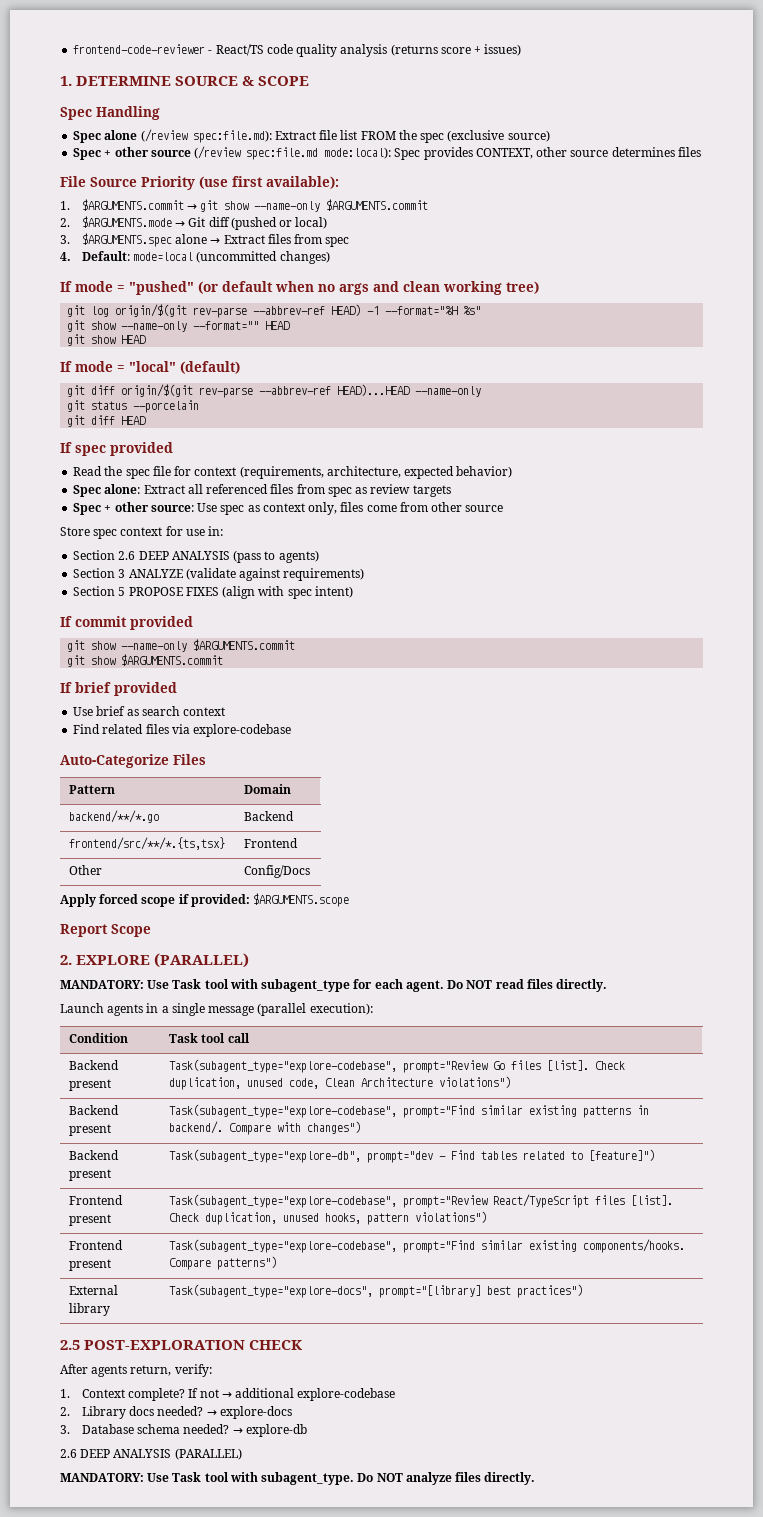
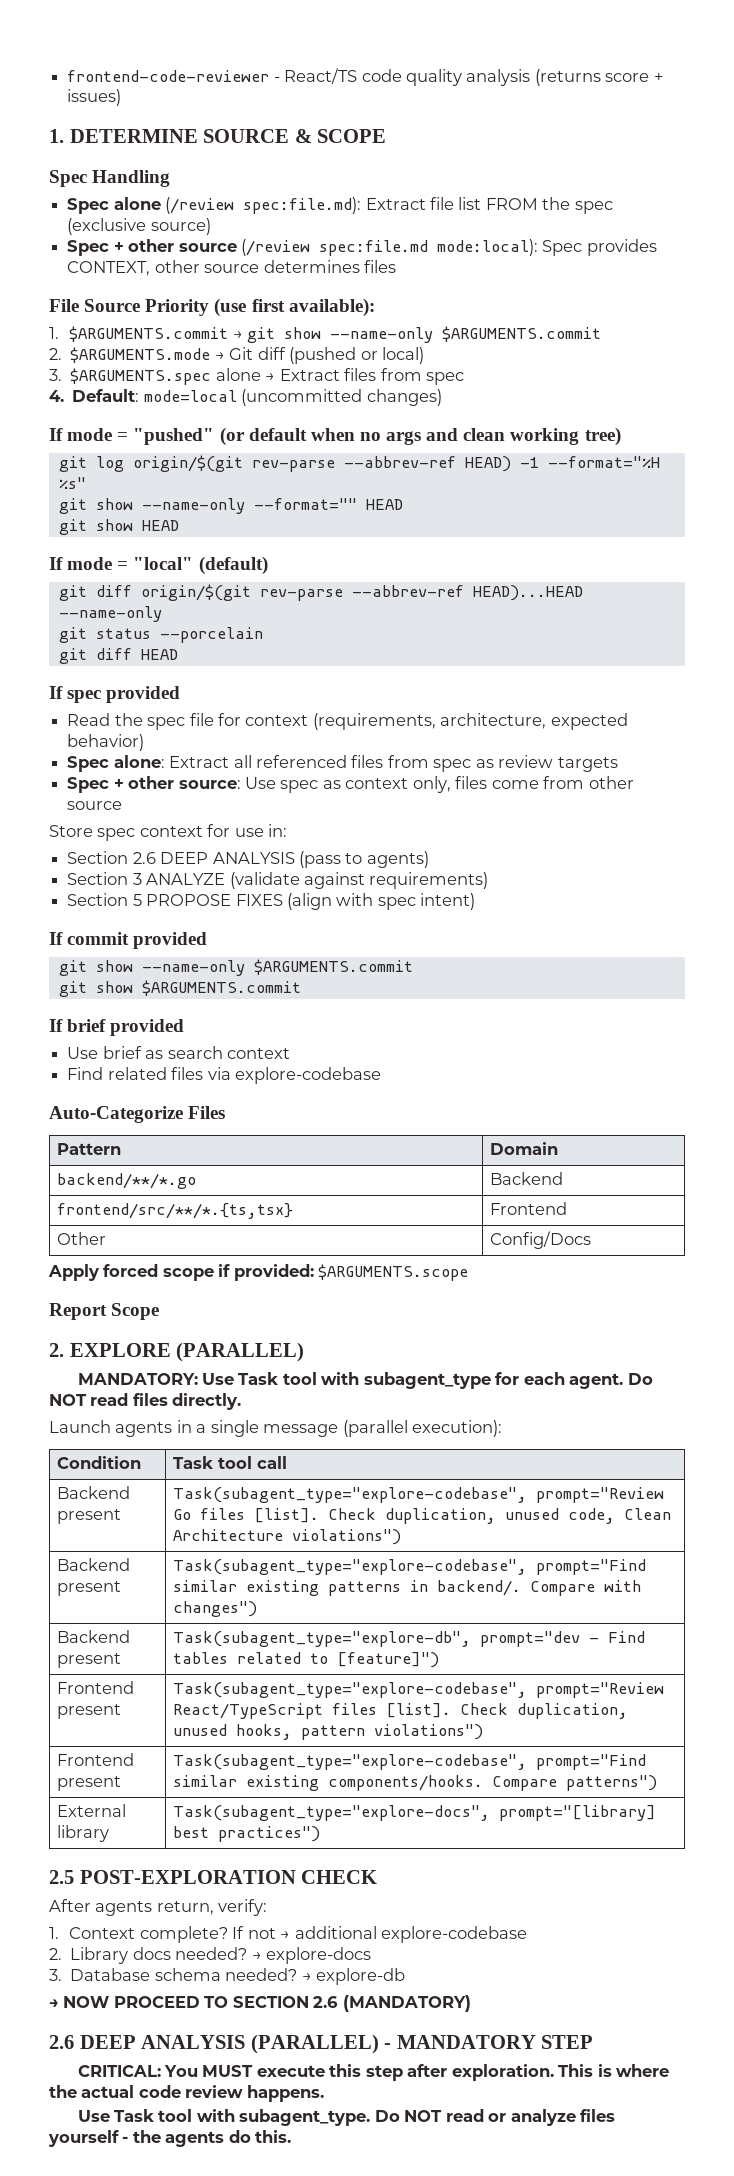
[60,1448,242,1460] [60,1473,144,1482] 2.6 DEEP ANALYSIS (PARALLEL) // MANDATORY: -> [49,1995,471,2012] [49,2034,594,2054] [77,2064,670,2081] [49,2085,324,2102] → NOW PROCEED TO SECTION 2.6 (MANDATORY) // 2.6 DEEP ANALYSIS (PARALLEL) - MANDATORY STEP // CRITICAL: You MUST execute this step after exploration. This is where the actual code review happens. //
[405,1472,536,1485] analyze files directly. -> [445,2109,616,2126] [48,2130,292,2147] read or analyze files yourself - the agents do this.

